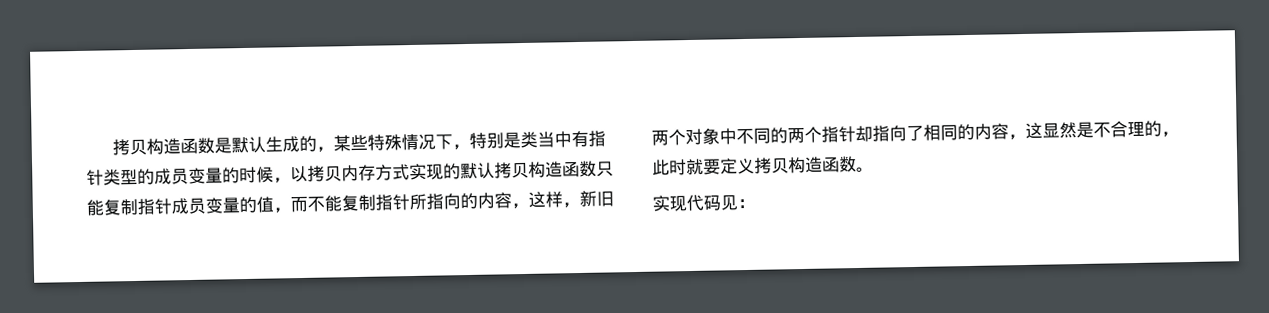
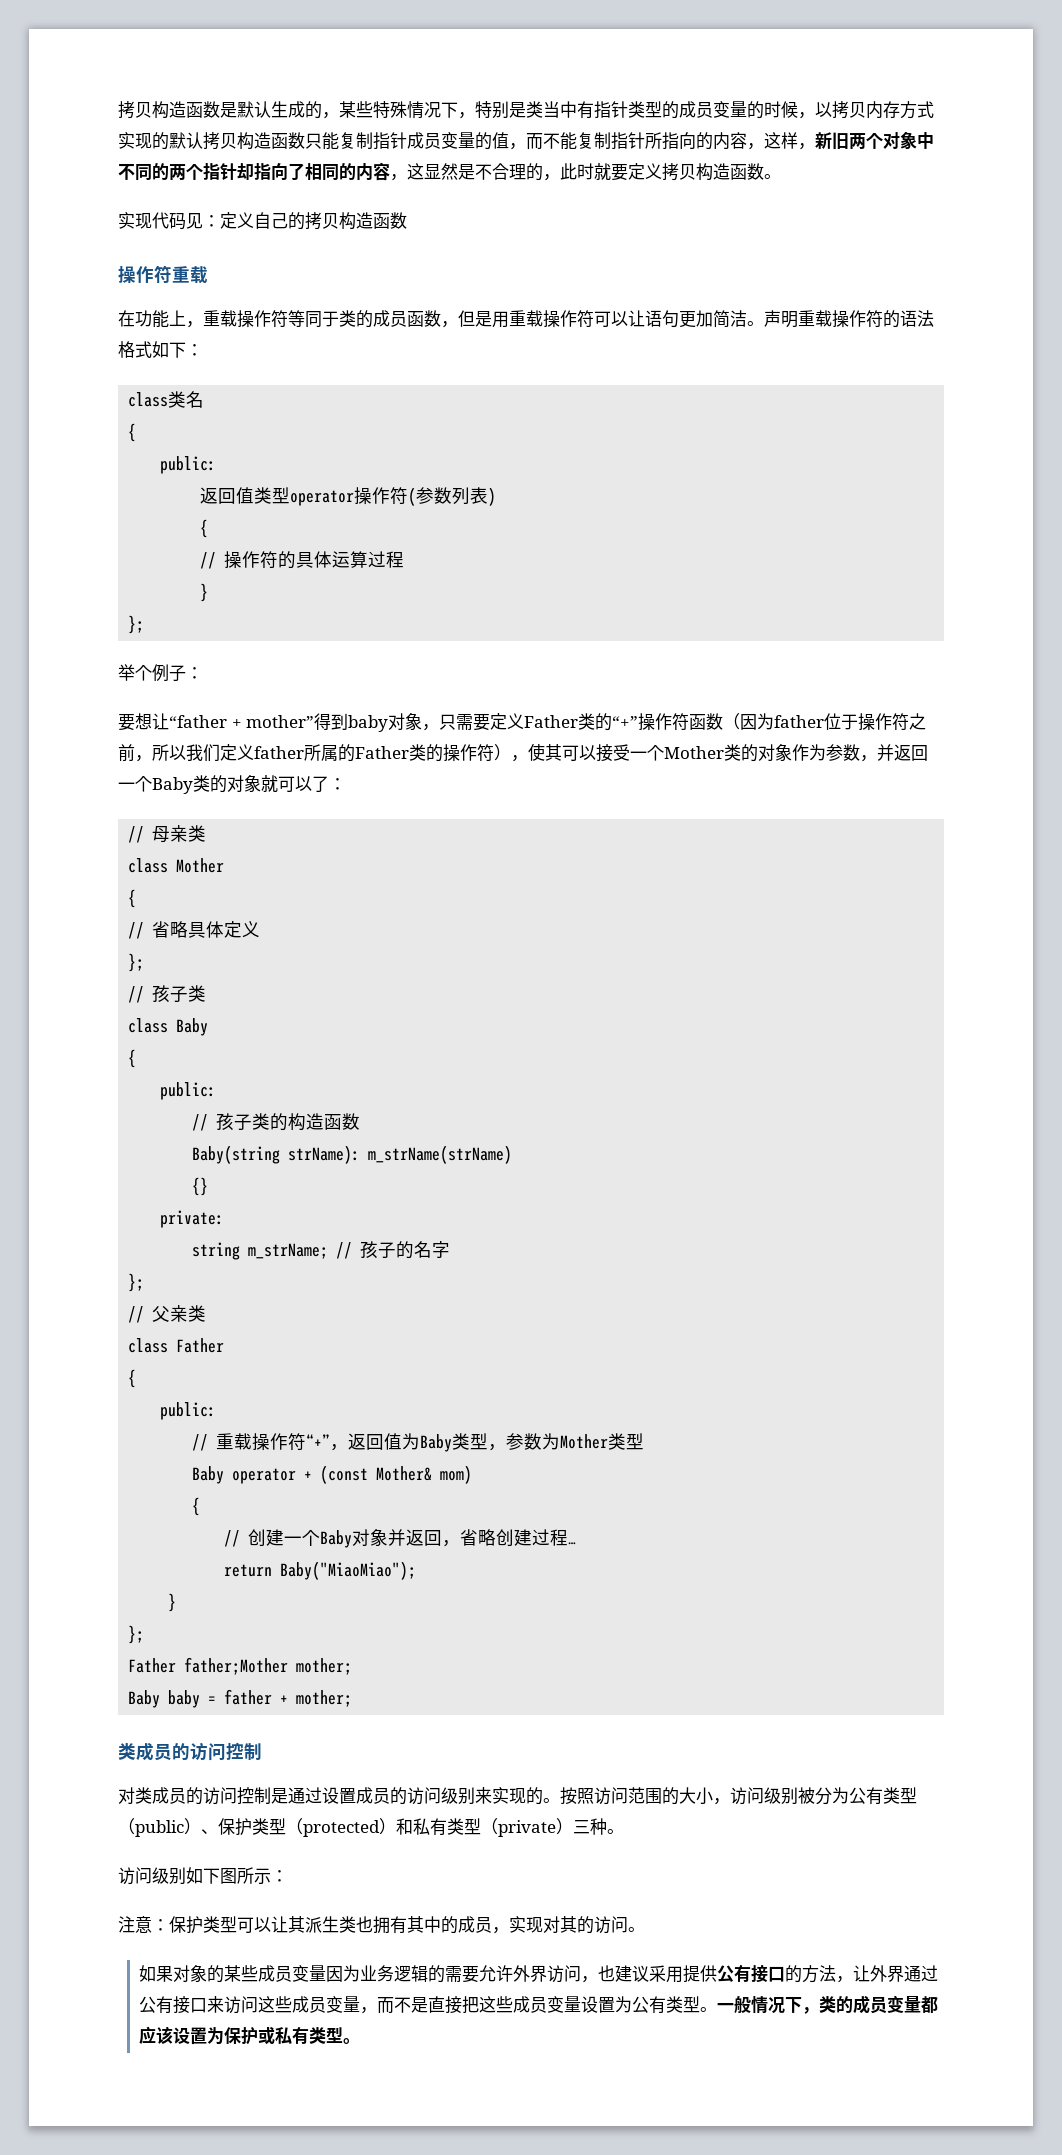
(755, 203) none -> [220,212,407,230] [118,265,208,284] [118,310,934,328] [118,341,203,358] [128,391,205,408] [128,423,137,442] [160,456,217,474] [200,487,497,506] [200,519,209,538] [200,551,405,569] [200,583,209,602] [128,615,145,634] [118,664,203,682] [118,713,927,732] [118,743,928,762] [118,775,346,794] [128,825,207,843] [128,858,225,873] [128,889,137,908] [128,921,261,939] [128,953,145,972] [128,985,207,1003] [128,1018,209,1036] [128,1049,137,1068] [160,1082,217,1100] [192,1113,361,1131] [192,1145,513,1164] [192,1177,209,1196] [160,1210,225,1228] [192,1241,451,1260] [128,1273,145,1292] [128,1305,207,1323] [128,1338,225,1353] [128,1369,137,1388] [160,1402,217,1420] [192,1433,645,1452] [192,1465,473,1484] [192,1497,201,1516] [224,1529,577,1548] [224,1561,417,1580] [168,1593,177,1612] [128,1625,145,1644] [128,1657,353,1675] [128,1689,353,1708] [118,1742,262,1761] [118,1787,917,1805] [118,1818,624,1837] [118,1867,288,1885] [118,1916,645,1934] [138,1965,938,1983] [138,1995,938,2014] [138,2026,360,2045] 定义自己的拷贝构造函数 // 操作符重载 // 在功能上，重载操作符等同于类的成员函数，但是用重载操作符可以让语句更加简洁。声明重载操作符的语法格式如下： // class类名 // { // public: // 返回值类型operator操作符(参数列表) // { // // 操作符的具体运算过程 // } // }; // 举个例子： // 要想让“father + mother”得到baby对象，只需要定义Father类的“+”操作符函数（因为father位于操作符之前，所以我们定义father所属的Father类的操作符），使其可以接受一个Mother类的对象作为参数，并返回一个Baby类的对象就可以了： // // 母亲类 // class Mother // { // // 省略具体定义 // }; // // 孩子类 // class Baby // { // public: // // 孩子类的构造函数 // Baby(string strName): m_strName(strName) // {} // private: // string m_strName; // 孩子的名字 // }; // // 父亲类 // class Father // { // public: // // 重载操作符“+”，返回值为Baby类型，参数为Mother类型 // Baby operator + (const Mother& mom) // { // // 创建一个Baby对象并返回，省略创建过程… // return Baby("MiaoMiao"); // } // }; // Father father;Mother mother; // Baby baby = father + mother; // 类成员的访问控制 // 对类成员的访问控制是通过设置成员的访问级别来实现的。按照访问范围的大小，访问级别被分为公有类型（public）、保护类型（protected）和私有类型（private）三种。 // 访问级别如下图所示： // 注意：保护类型可以让其派生类也拥有其中的成员，实现对其的访问。 // 如果对象的某些成员变量因为业务逻辑的需要允许外界访问，也建议采用提供公有接口的方法，让外界通过公有接口来访问这些成员变量，而不是直接把这些成员变量设置为公有类型。一般情况下，类的成员变量都应该设置为保护或私有类型。

